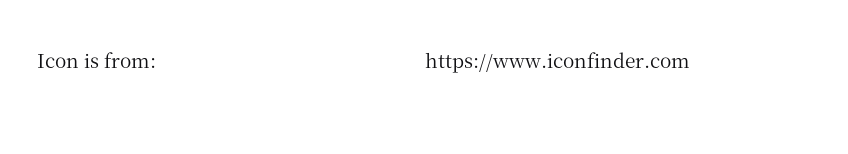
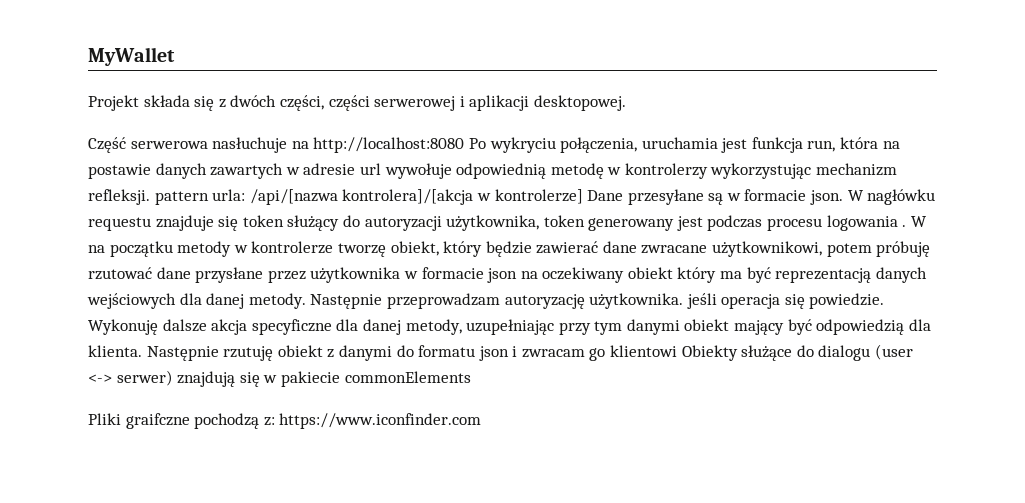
[37,52,157,68] Icon is from: -> [88,47,175,66] [88,95,626,111] [88,137,900,153] [88,163,898,179] [88,189,936,205] [88,215,927,231] [88,241,931,257] [88,267,927,283] [87,293,885,309] [88,319,931,335] [88,344,914,361] [88,370,471,387] [88,413,275,429] MyWallet // Projekt składa się z dwóch części, części serwerowej i aplikacji desktopowej. // Część serwerowa nasłuchuje na http://localhost:8080 Po wykryciu połączenia, uruchamia jest funkcja run, która na postawie danych zawartych w adresie url wywołuje odpowiednią metodę w kontrolerzy wykorzystując mechanizm refleksji. pattern urla: /api/[nazwa kontrolera]/[akcja w kontrolerze] Dane przesyłane są w formacie json. W nagłówku requestu znajduje się token służący do autoryzacji użytkownika, token generowany jest podczas procesu logowania . W na początku metody w kontrolerze tworzę obiekt, który będzie zawierać dane zwracane użytkownikowi, potem próbuję rzutować dane przysłane przez użytkownika w formacie json na oczekiwany obiekt który ma być reprezentacją danych wejściowych dla danej metody. Następnie przeprowadzam autoryzację użytkownika. jeśli operacja się powiedzie. Wykonuję dalsze akcja specyficzne dla danej metody, uzupełniając przy tym danymi obiekt mający być odpowiedzią dla klienta. Następnie rzutuję obiekt z danymi do formatu json i zwracam go klientowi Obiekty służące do dialogu (user <-> serwer) znajdują się w pakiecie commonElements // Pliki graifczne pochodzą z:

